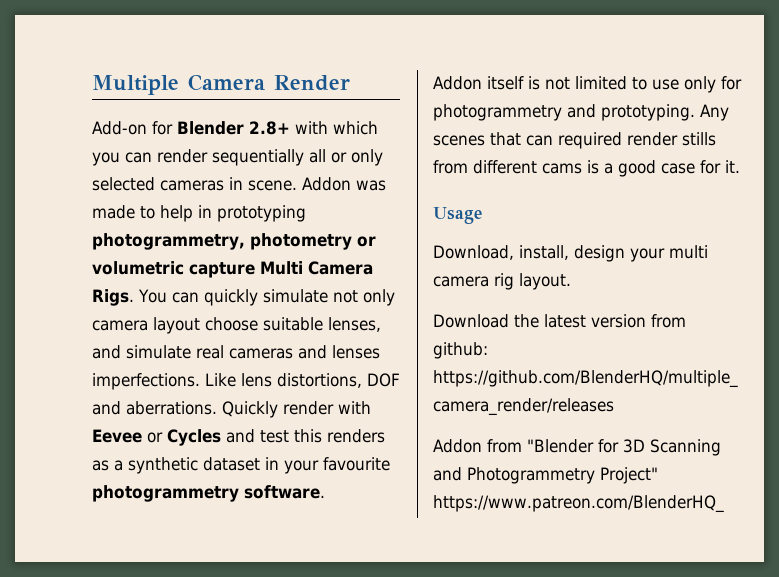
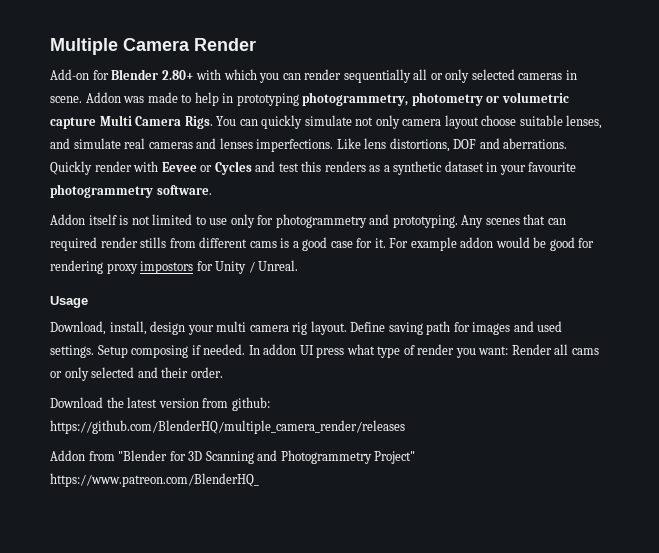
[249,121,290,135] 2.8+ -> [161,70,194,80] 2.80+
(740, 166) none -> [389,237,595,251] [50,260,299,274] For example addon would be good for rendering proxy impostors for Unity / Unreal.
(571, 281) none -> [350,321,563,335] [50,344,599,358] [50,367,223,381] Define saving path for images and used settings. Setup composing if needed. In addon UI press what type of render you want: Render all cams or only selected and their order.

